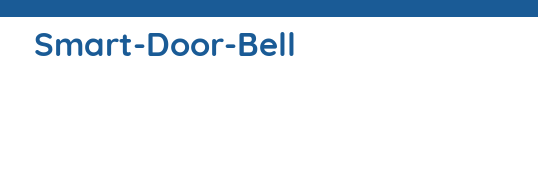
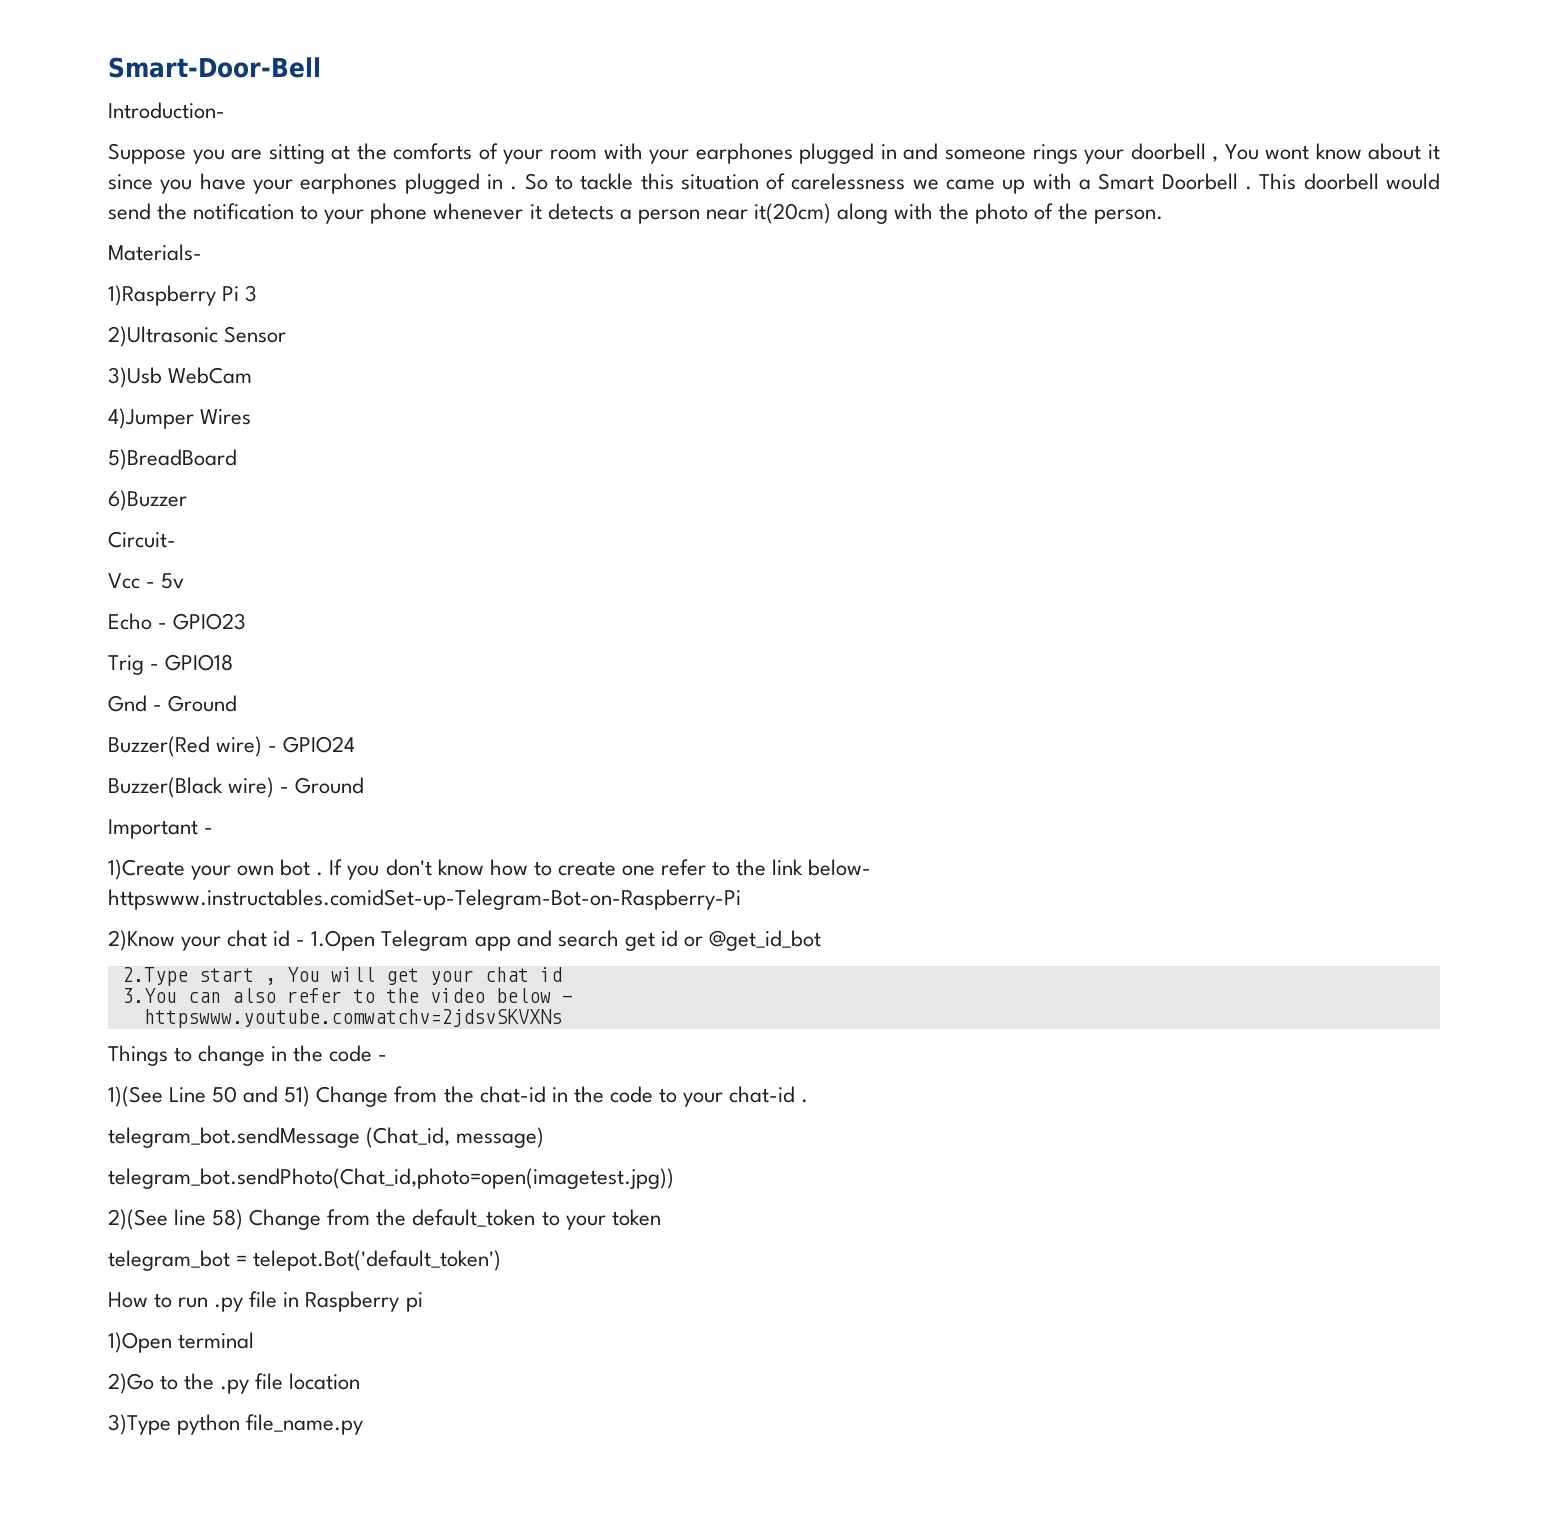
(296, 44) none -> [108,102,225,119] [108,143,1440,164] [108,173,1441,194] [108,203,1164,224] [108,244,202,261] [108,285,258,306] [108,326,287,347] [108,367,253,388] [108,408,252,429] [108,449,237,470] [108,490,187,511] [108,531,176,548] [108,573,185,589] [108,613,247,630] [108,654,234,675] [108,695,238,712] [108,736,356,757] [108,777,365,798] [108,819,214,839] [108,859,872,880] [108,889,741,910] [108,930,821,951] [121,967,562,986] [121,988,573,1003] [143,1009,562,1028] [108,1045,388,1066] [108,1086,809,1107] [108,1127,545,1148] [108,1168,674,1189] [108,1209,661,1230] [108,1250,502,1271] [108,1291,423,1312] [108,1332,255,1353] [108,1373,361,1394] [108,1414,364,1435] // Introduction- // Suppose you are sitting at the comforts of your room with your earphones plugged in and someone rings your doorbell , You wont know about it since you have your earphones plugged in . So to tackle this situation of carelessness we came up with a Smart Doorbell . This doorbell would send the notification to your phone whenever it detects a person near it(20cm) along with the photo of the person. // Materials- // 1)Raspberry Pi 3 // 2)Ultrasonic Sensor // 3)Usb WebCam // 4)Jumper Wires // 5)BreadBoard // 6)Buzzer // Circuit- // Vcc - 5v // Echo - GPIO23 // Trig - GPIO18 // Gnd - Ground // Buzzer(Red wire) - GPIO24 // Buzzer(Black wire) - Ground // Important - // 1)Create your own bot . If you don't know how to create one refer to the link below- httpswww.instructables.comidSet-up-Telegram-Bot-on-Raspberry-Pi // 2)Know your chat id - 1.Open Telegram app and search get id or @get_id_bot // 2.Type start , You will get your chat id // 3.You can also refer to the video below - // httpswww.youtube.comwatchv=2jdsvSKVXNs // Things to change in the code - // 1)(See Line 50 and 51) Change from the chat-id in the code to your chat-id . // telegram_bot.sendMessage (Chat_id, message) // telegram_bot.sendPhoto(Chat_id,photo=open(imagetest.jpg)) // 2)(See line 58) Change from the default_token to your token // telegram_bot = telepot.Bot('default_token') // How to run .py file in Raspberry pi // 1)Open terminal // 2)Go to the .py file location // 3)Type python file_name.py

